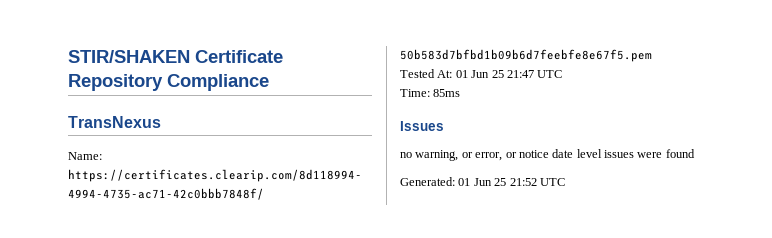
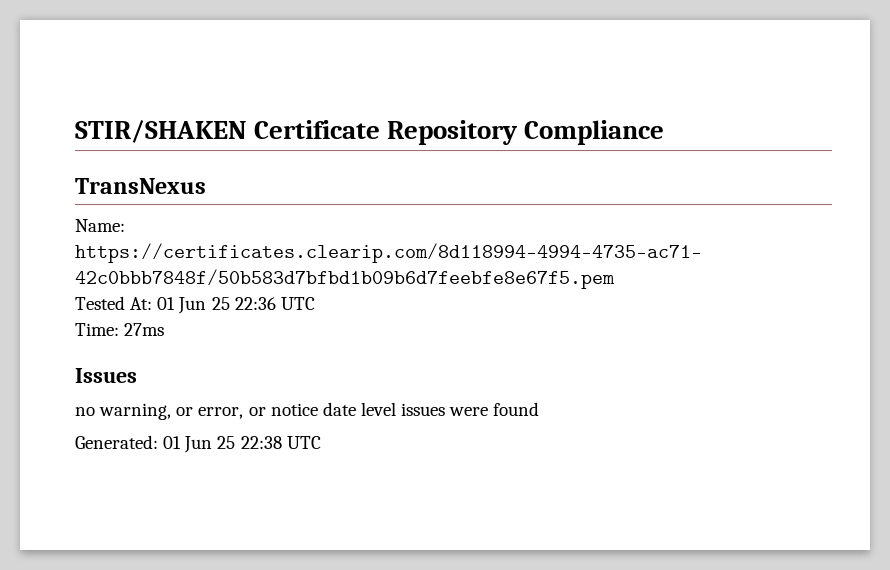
[506,70,534,78] 21:47 -> [234,297,276,310] 22:36
[433,89,461,97] 85ms -> [124,323,165,336] 27ms
[509,178,537,186] 21:52 -> [240,436,282,449] 22:38

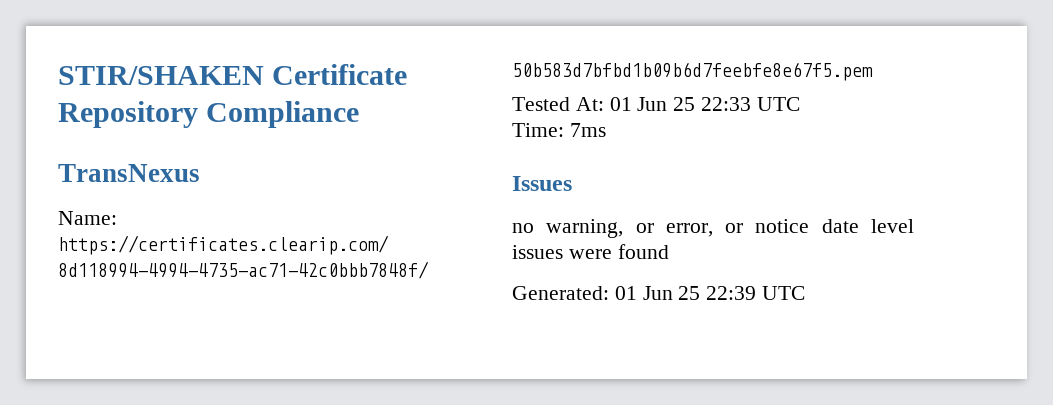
[234,297,276,310] 22:36 -> [701,97,752,111] 22:33
[124,323,165,336] 27ms -> [569,123,606,137] 7ms
[240,436,282,449] 22:38 -> [706,286,757,300] 22:39

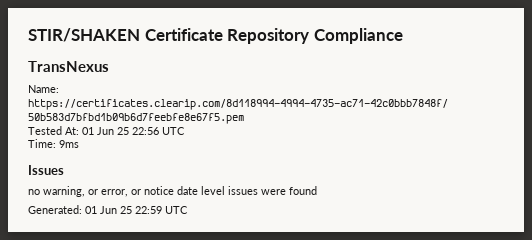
[701,97,752,111] 22:33 -> [132,127,159,135] 22:56
[569,123,606,137] 7ms -> [59,140,79,148] 9ms
[706,286,757,300] 22:39 -> [135,206,162,214] 22:59

